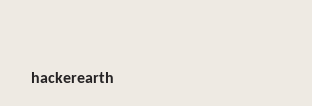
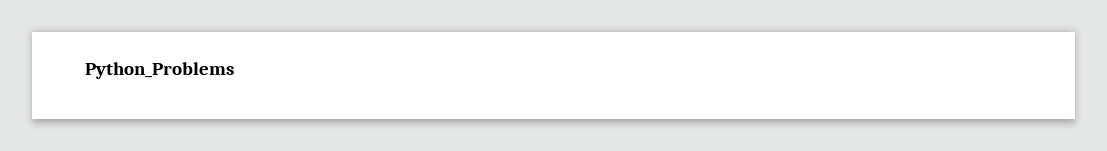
[31,72,114,83] hackerearth -> [85,62,234,79] Python_Problems

